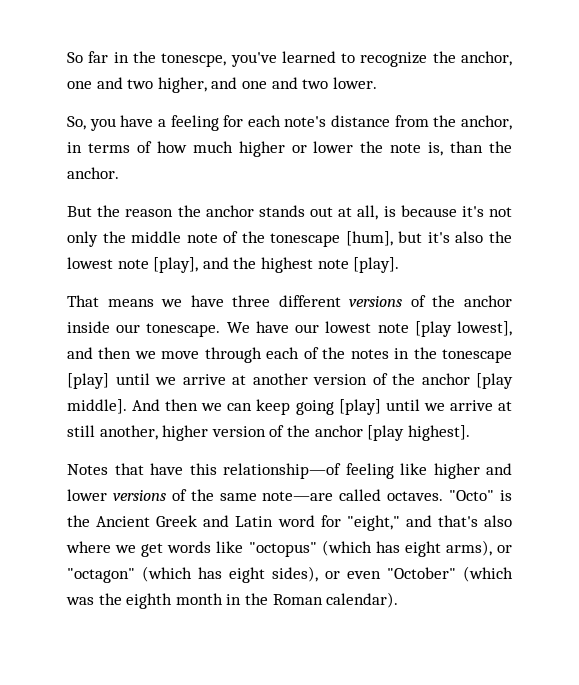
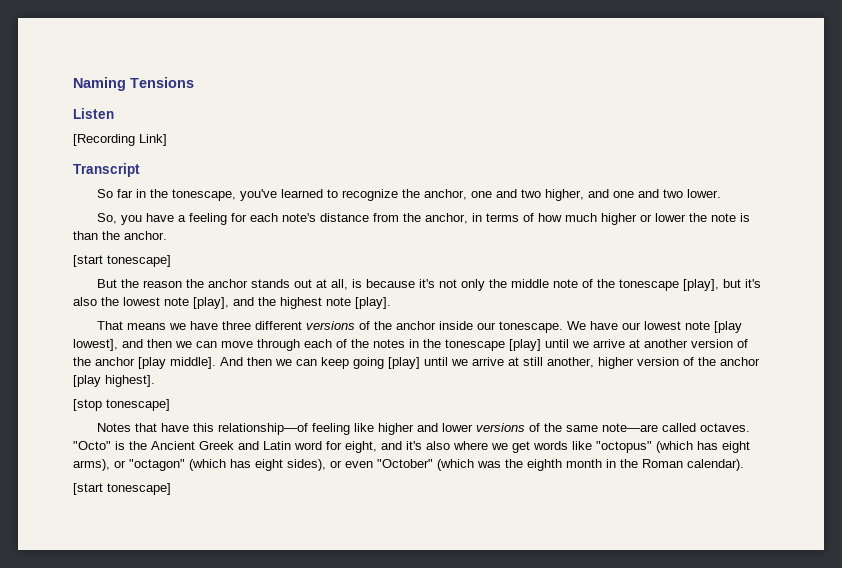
(67, 57) none -> [73,77,194,91] [73,108,114,119] [73,134,167,146] [73,163,140,177] Naming Tensions // Listen // [Recording Link] // Transcript //
[161,53,227,67] tonescpe, -> [172,189,237,201] tonescape,
[428,142,444,156] is, -> [740,213,751,222] is
(119, 173) none -> [73,255,171,267] // [start tonescape]
[345,231,393,246] [hum], -> [683,279,720,291] [play],
(156, 355) none -> [196,341,217,348] can
(470, 433) none -> [73,399,170,411] // [stop tonescape]
[346,515,478,531] "eight," and that's -> [345,441,422,453] eight, and it's
(399, 600) none -> [73,483,171,495] // [start tonescape]

